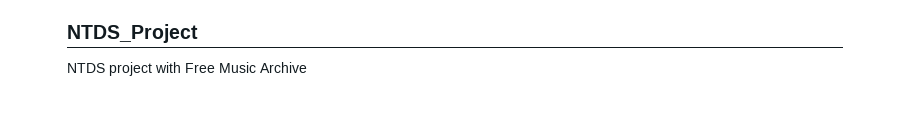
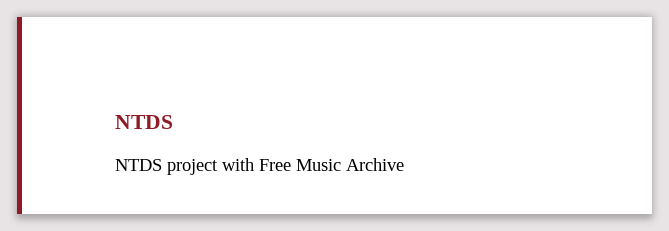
[67,24,198,43] NTDS_Project -> [115,115,173,129] NTDS

